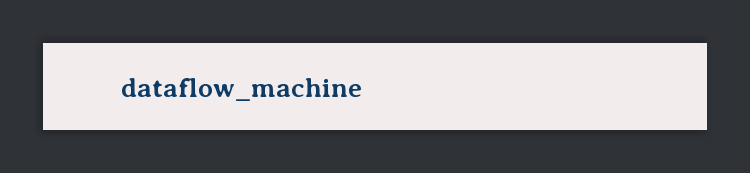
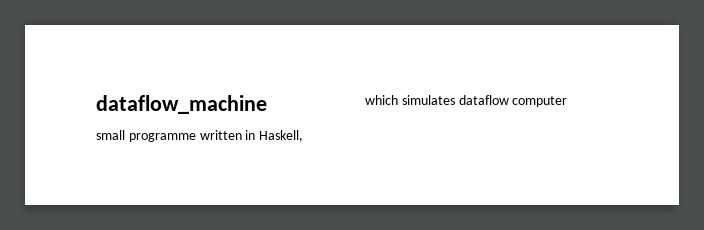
(362, 89) none -> [96,130,304,142] [365,95,568,107] // small programme written in Haskell, which simulates dataflow computer

